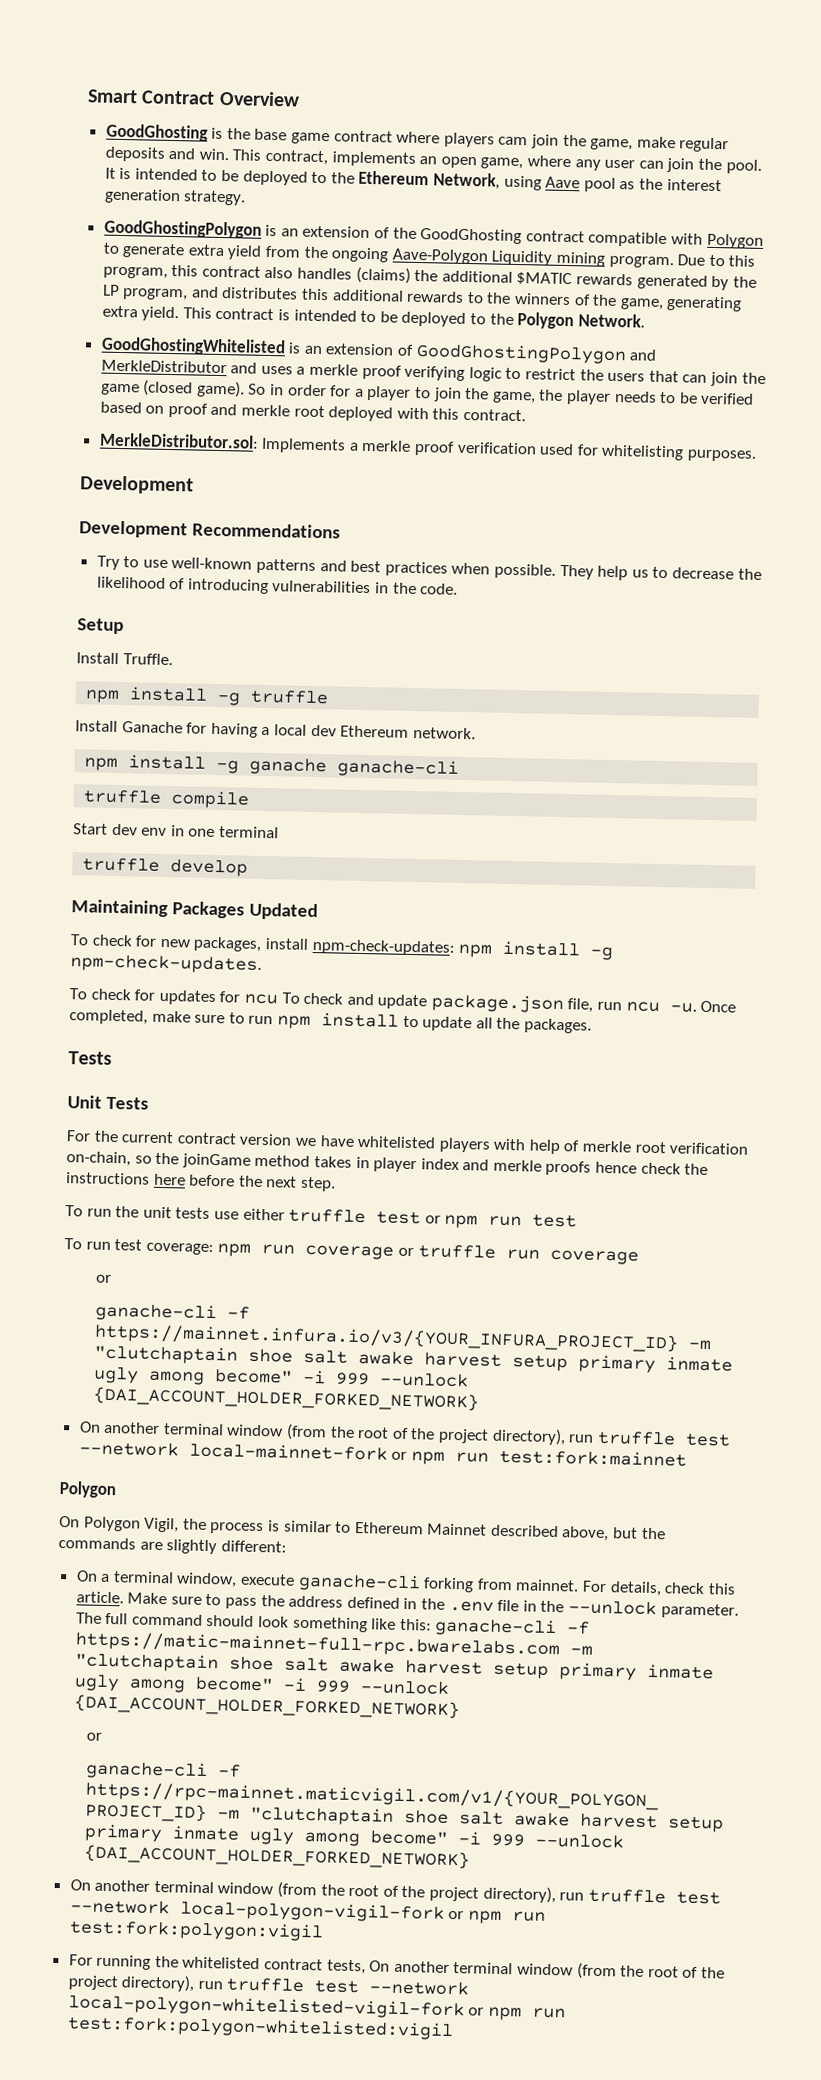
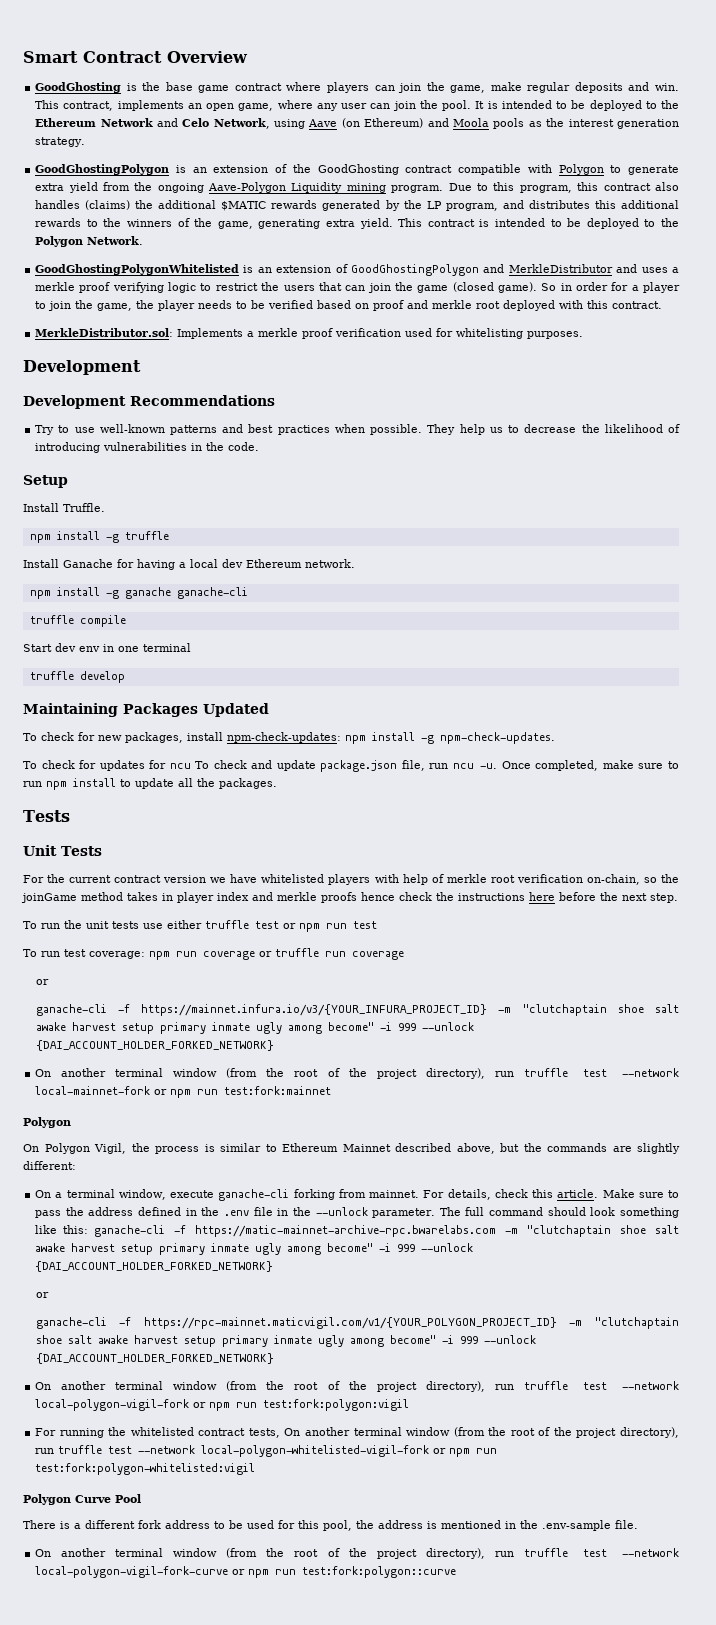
[498,136,529,146] cam -> [374,85,395,91] can
[433,172,616,192] Network, using Aave pool -> [100,118,525,129] Network and Celo Network, using Aave (on Ethereum) and Moola pools
[100,336,286,357] GoodGhostingWhitelisted -> [35,264,240,275] GoodGhostingPolygonWhitelisted
[74,1631,560,1659] https://matic-mainnet-full-rpc.bwarelabs.com -> [195,1225,497,1237] https://matic-mainnet-archive-rpc.bwarelabs.com
(454, 2028) none -> [23,1494,141,1505] [23,1520,638,1531] [35,1548,679,1559] [35,1566,457,1578] // Polygon Curve Pool // There is a different fork address to be used for this pool, the address is mentioned in the .env-sample file. // On another terminal window (from the root of the project directory), run truffle test --network local-polygon-vigil-fork-curve or npm run test:fork:polygon::curve

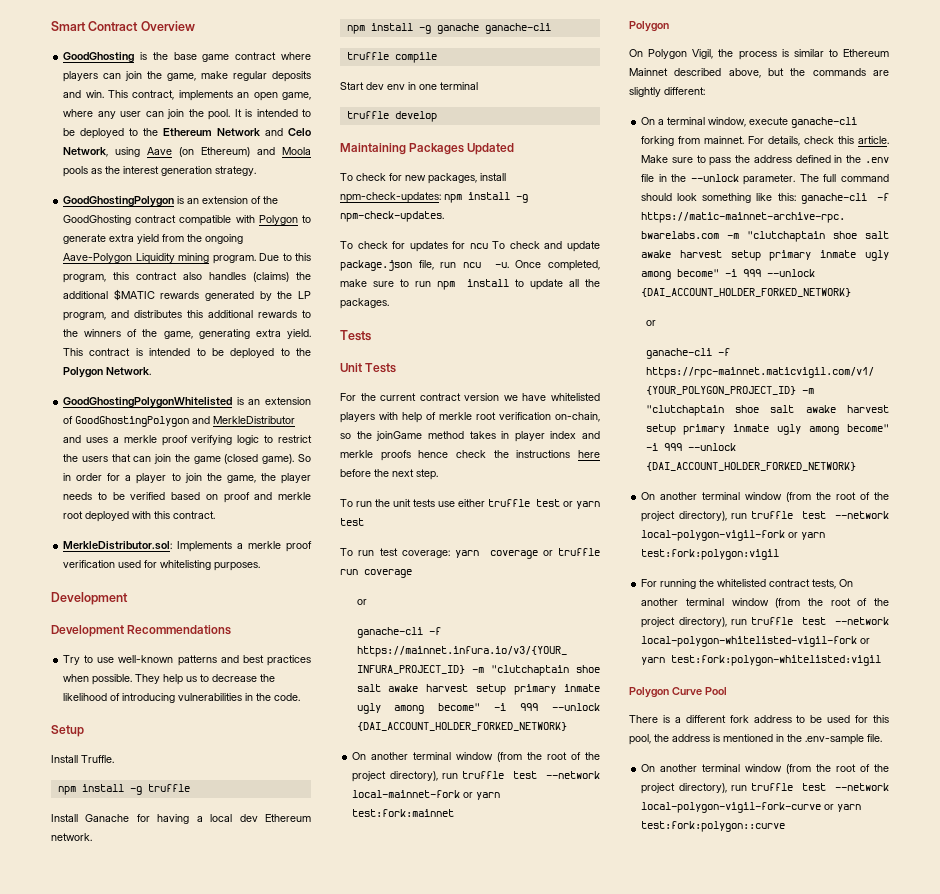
[299,923,347,932] npm run -> [576,501,600,509] yarn
[149,951,197,960] npm run -> [455,550,479,558] yarn
[170,1089,219,1098] npm run -> [476,792,501,800] yarn
[209,1402,258,1411] npm run -> [801,532,826,540] yarn
[449,1448,498,1457] npm run -> [641,657,666,665] yarn
[248,1569,297,1578] npm run -> [837,804,862,812] yarn

